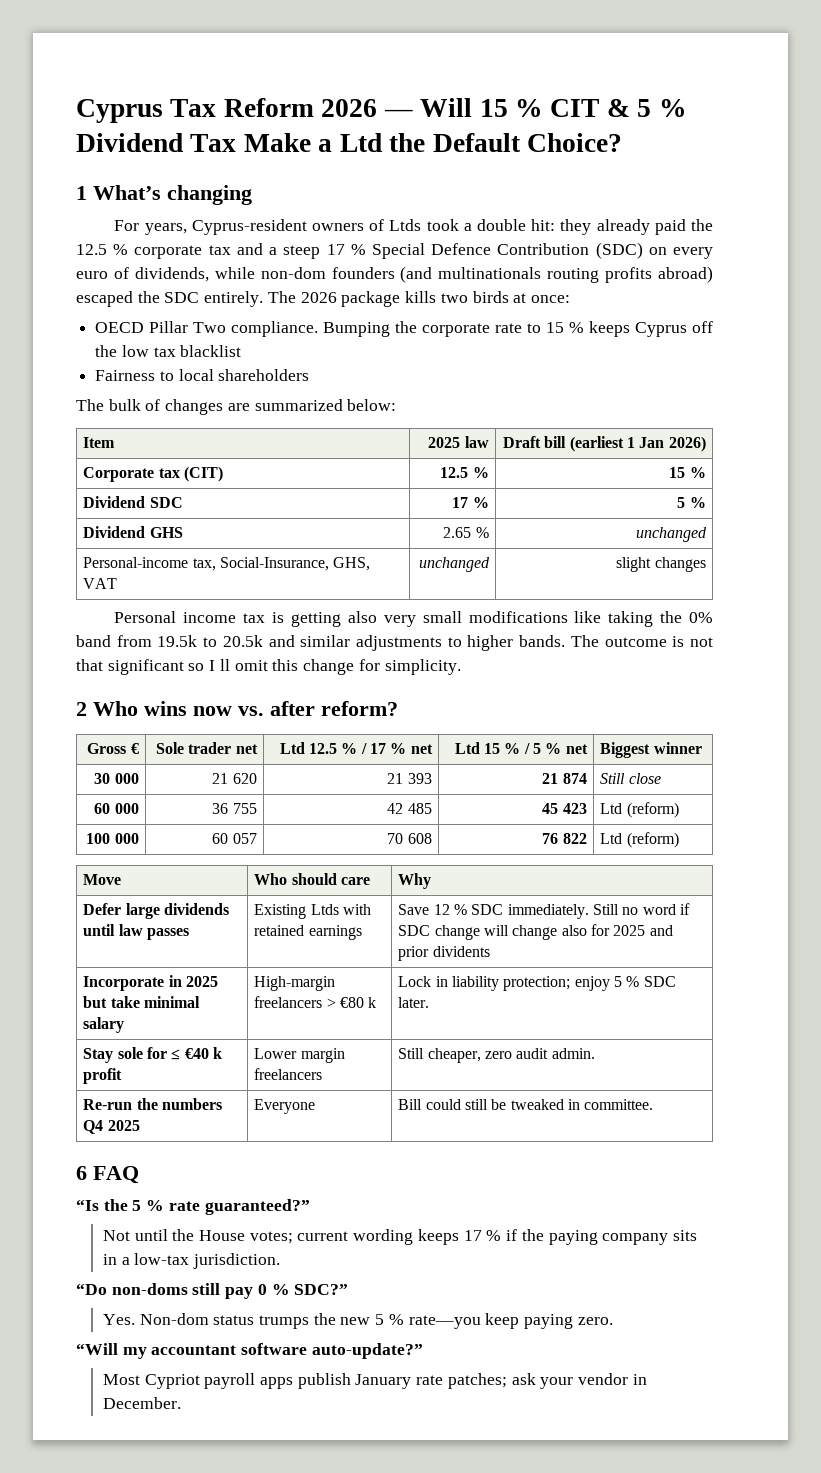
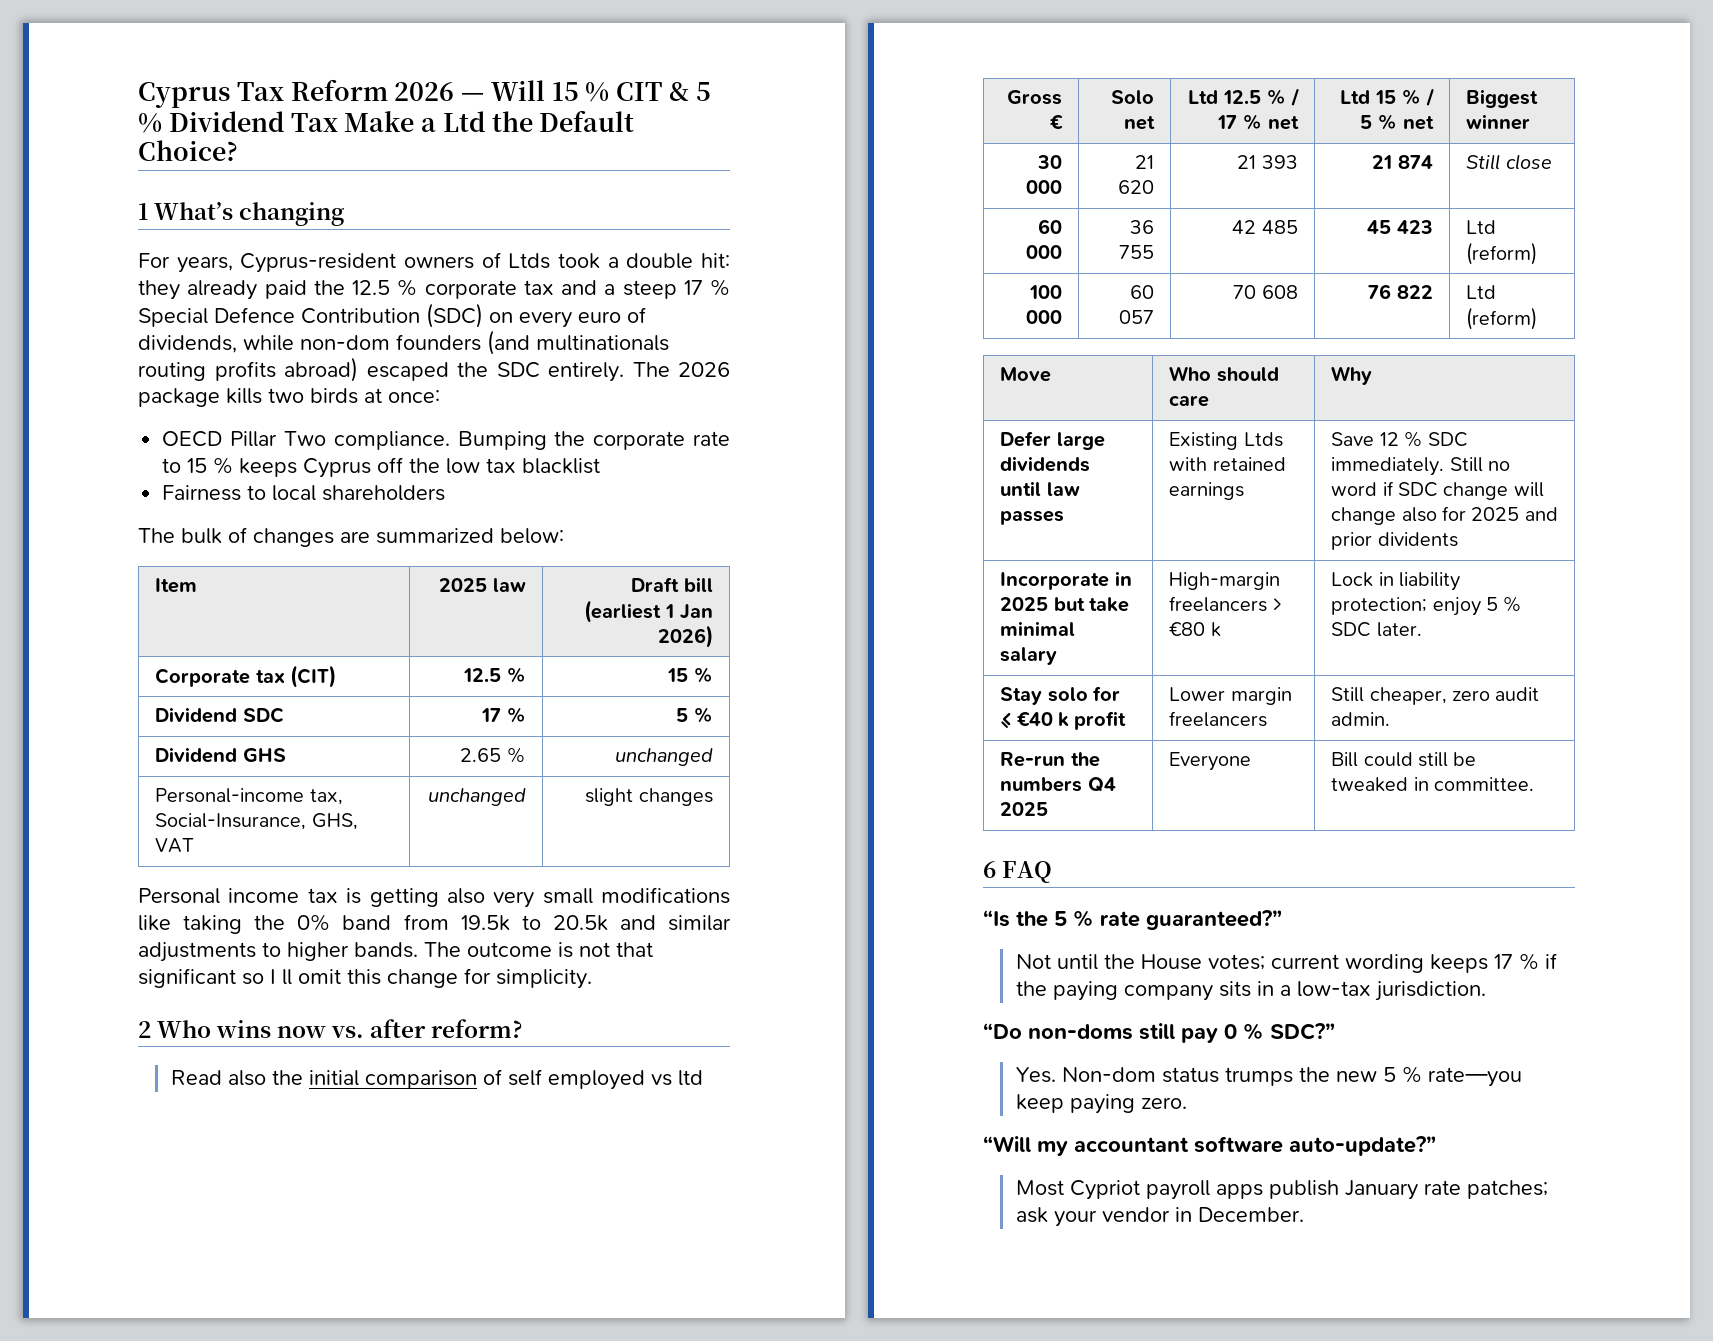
(398, 708) none -> [170,1069,703,1090] // Read also the initial comparison of self employed vs ltd
[156,742,232,754] Sole trader -> [1110,90,1154,104] Solo
[117,1047,143,1059] sole -> [1047,687,1088,702] solo

